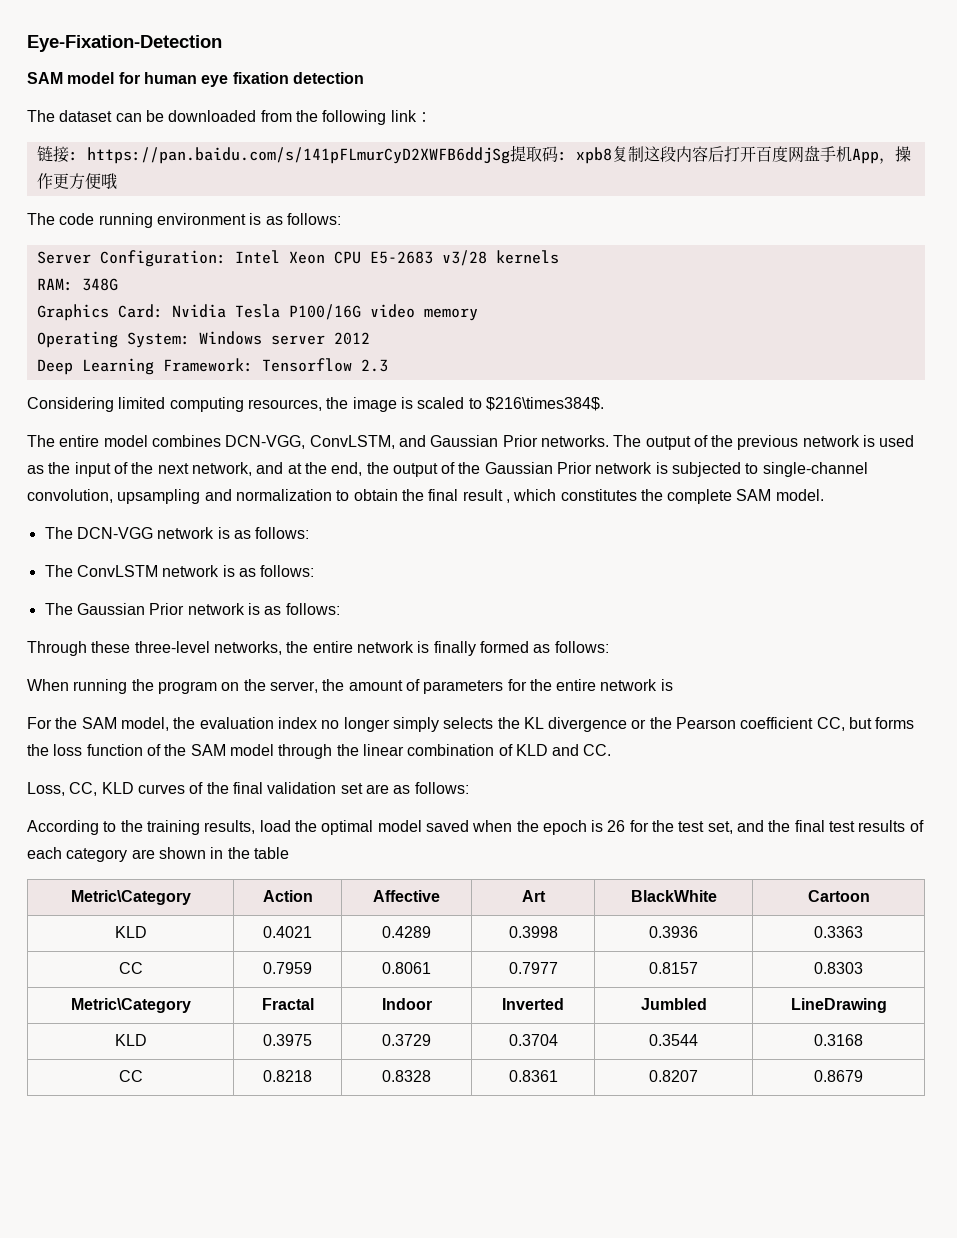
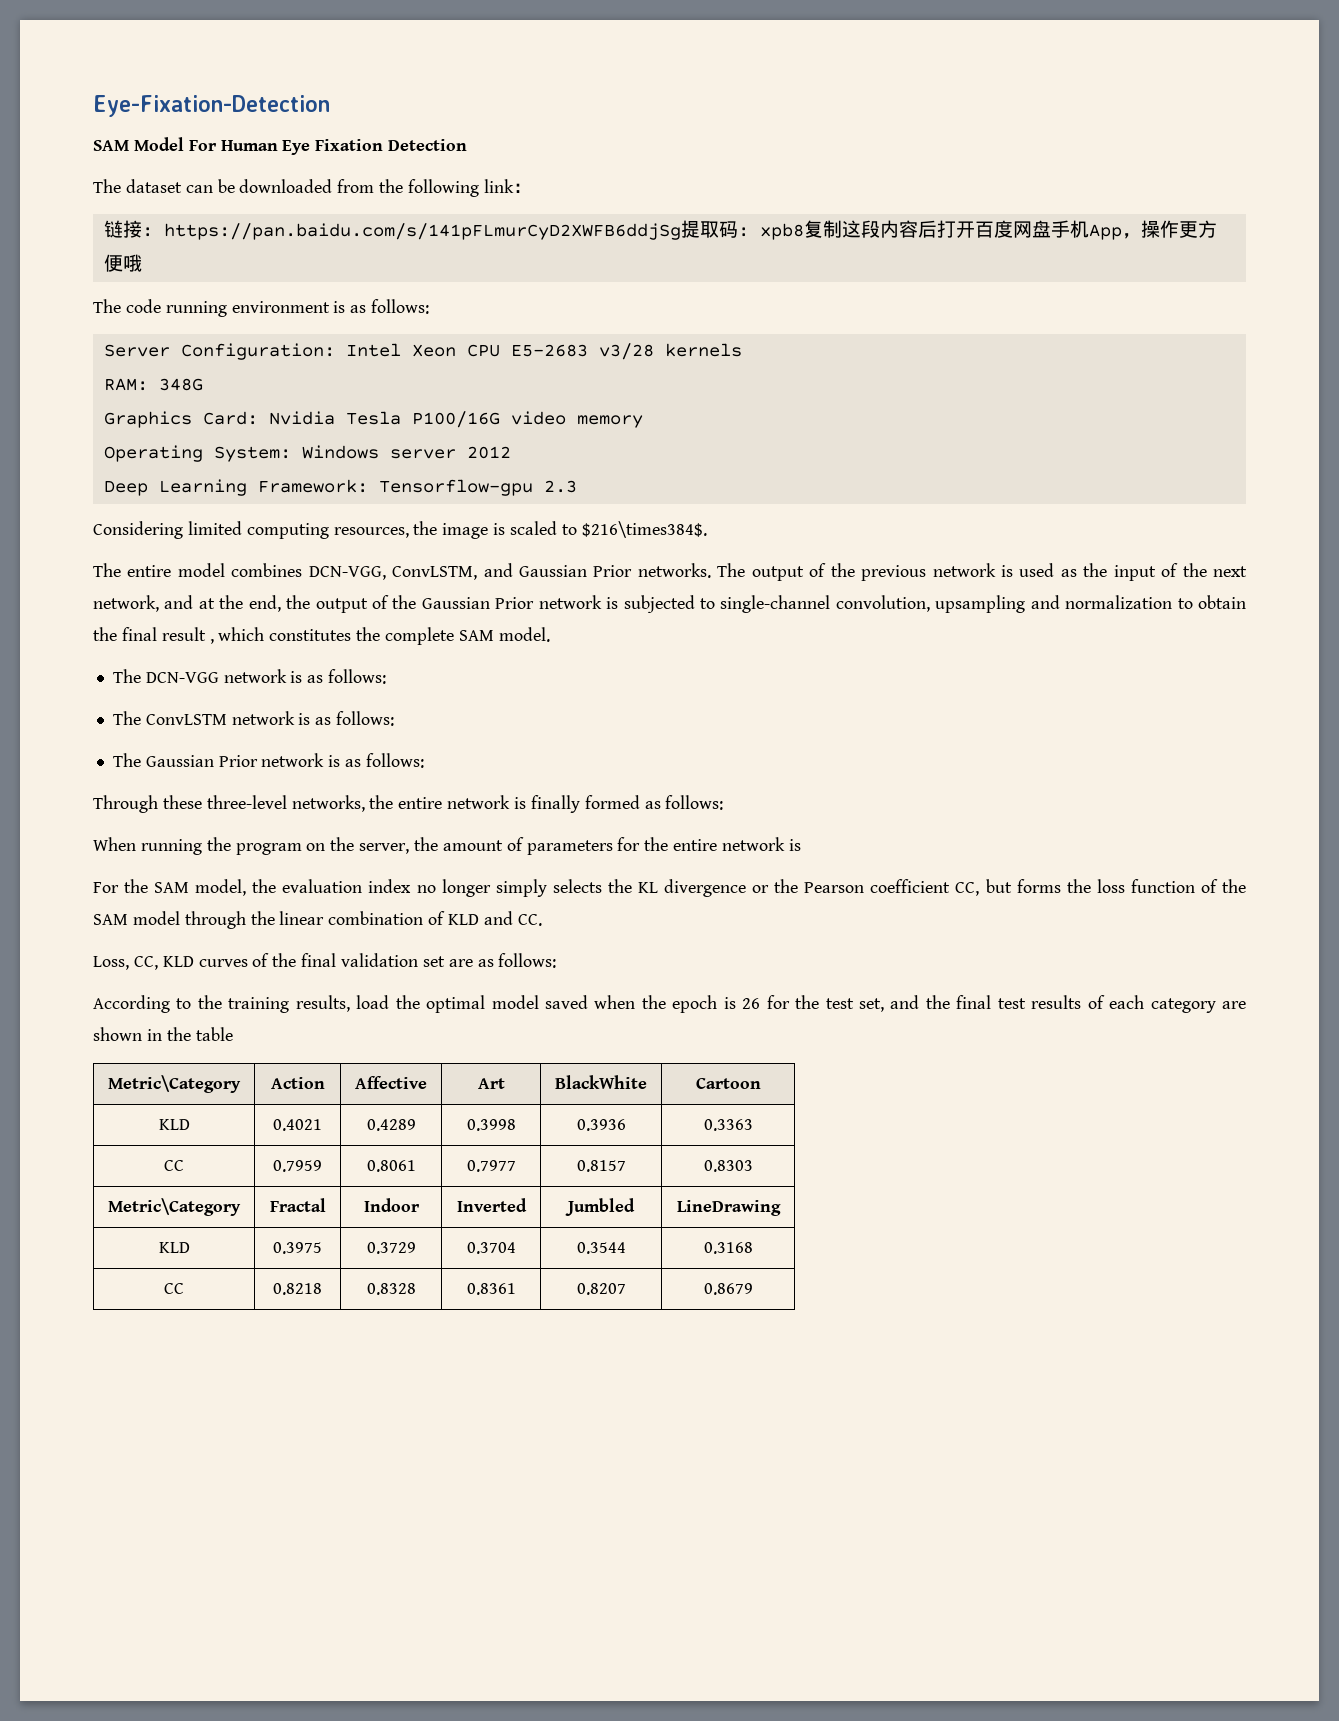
[67,72,364,87] model for human eye fixation detection -> [133,137,468,155] Model For Human Eye Fixation Detection
[261,358,352,372] Tensorflow -> [378,479,533,496] Tensorflow-gpu

